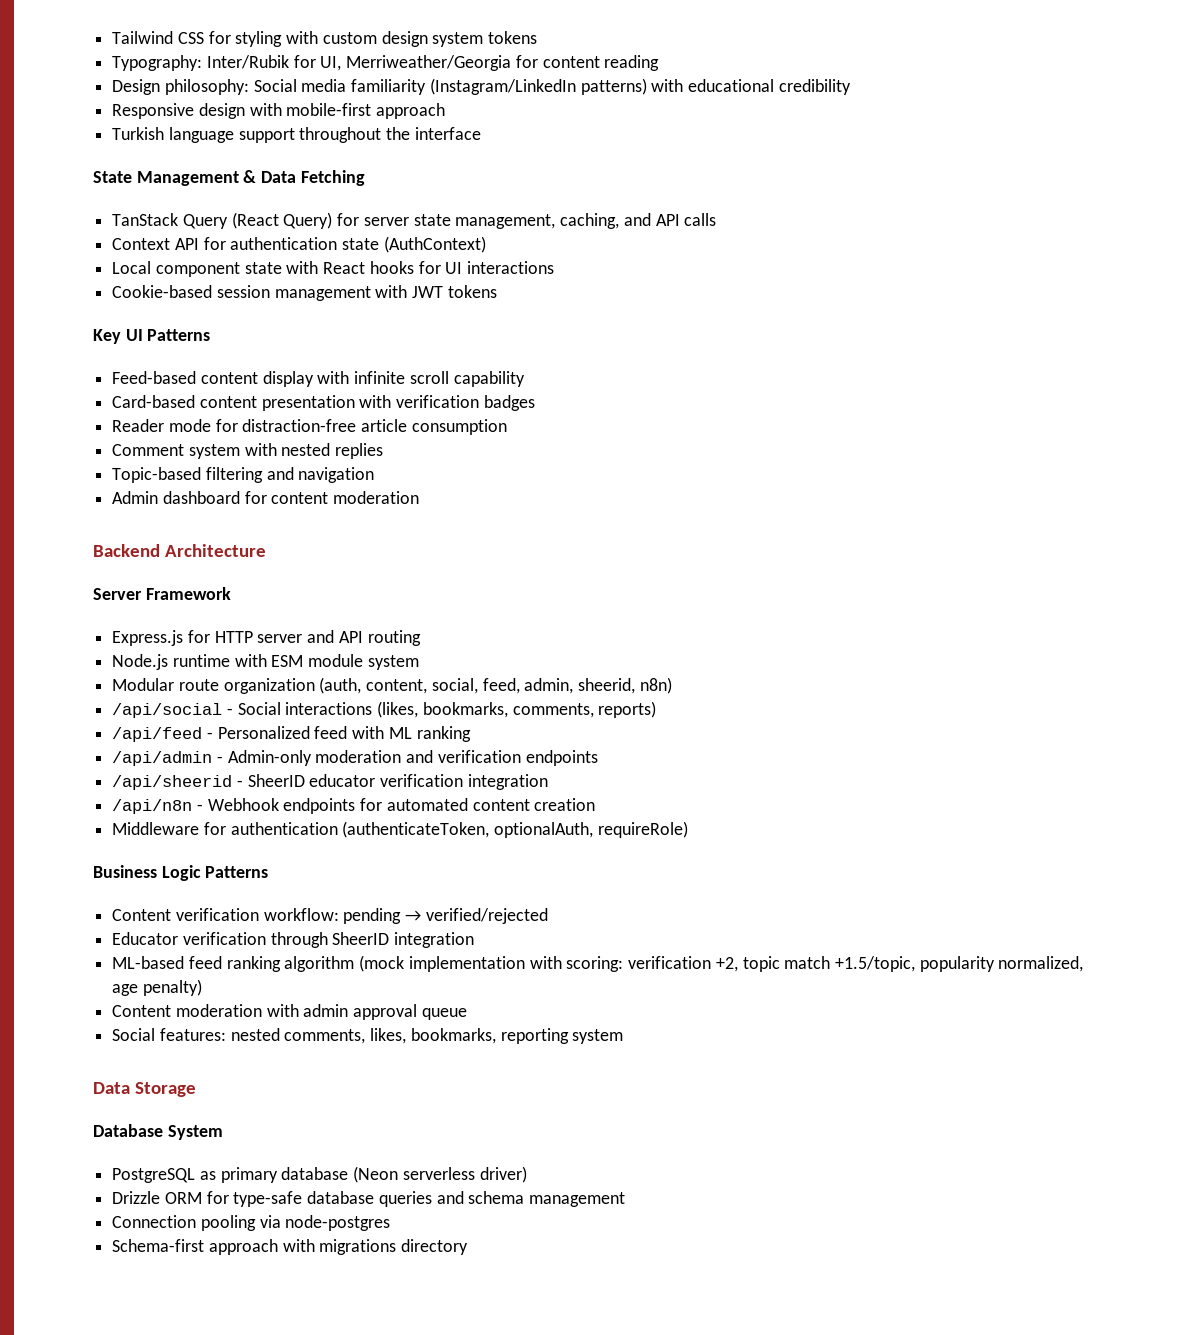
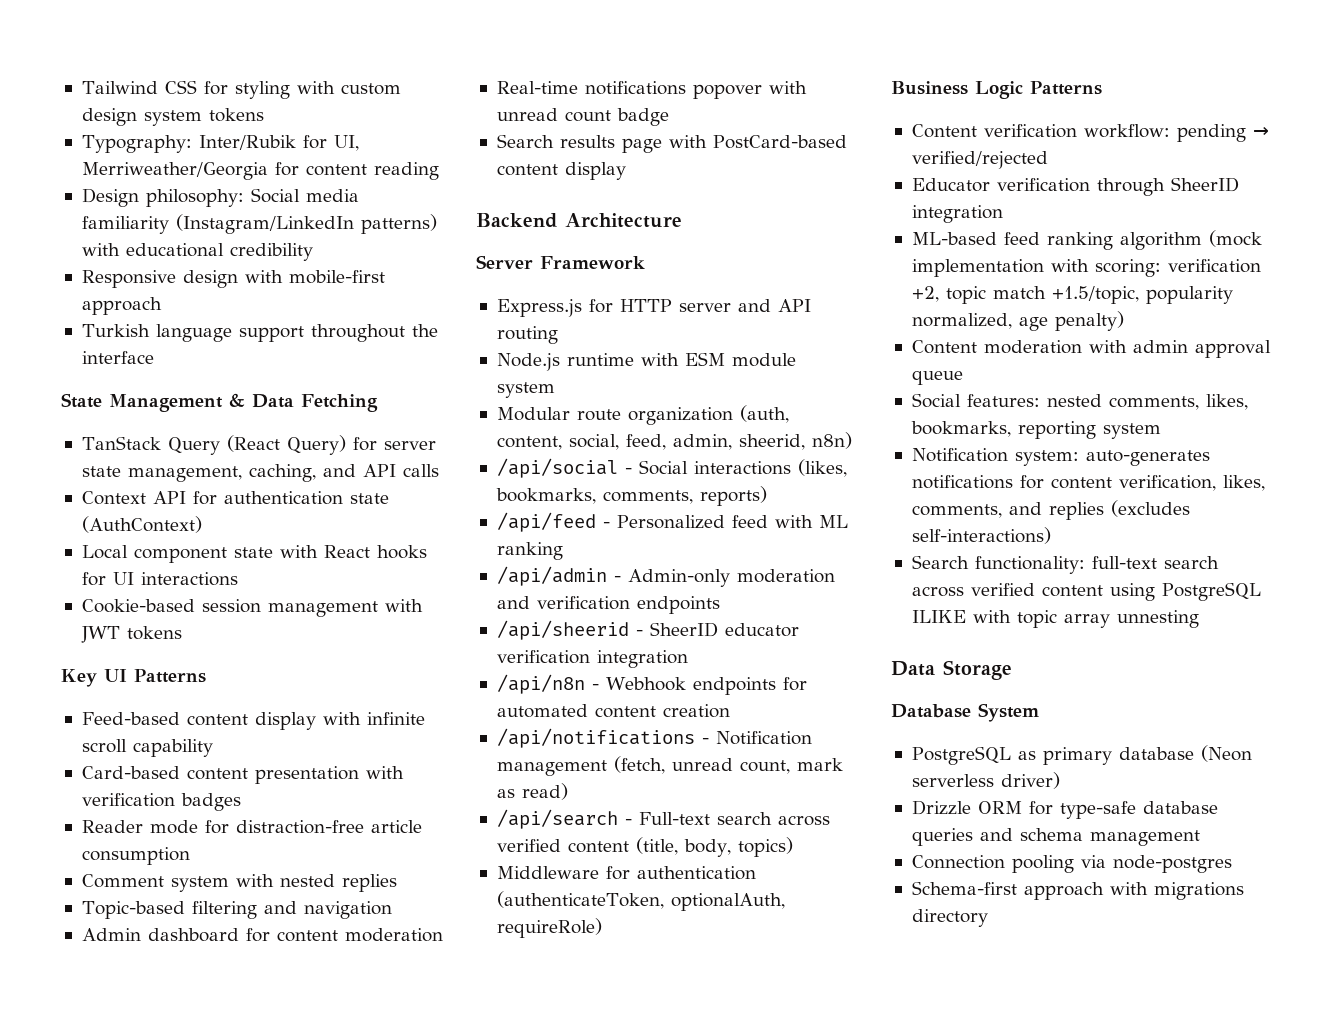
(420, 497) none -> [496,81,807,99] [496,108,669,126] [496,134,847,153] [496,162,626,180] // Real-time notifications popover with unread count badge // Search results page with PostCard-based content display
(596, 804) none -> [496,728,812,748] [496,756,843,776] [496,783,568,800] [496,809,830,829] [496,837,793,857] // /api/notifications - Notification management (fetch, unread count, mark as read) // /api/search - Full-text search across verified content (title, body, topics)
(624, 1036) none -> [911,448,1210,466] [911,475,1265,491] [911,500,1190,520] [911,527,1051,544] [911,555,1219,574] [911,582,1261,601] [911,610,1199,628] // Notification system: auto-generates notifications for content verification, likes, comments, and replies (excludes self-interactions) // Search functionality: full-text search across verified content using PostgreSQL ILIKE with topic array unnesting

